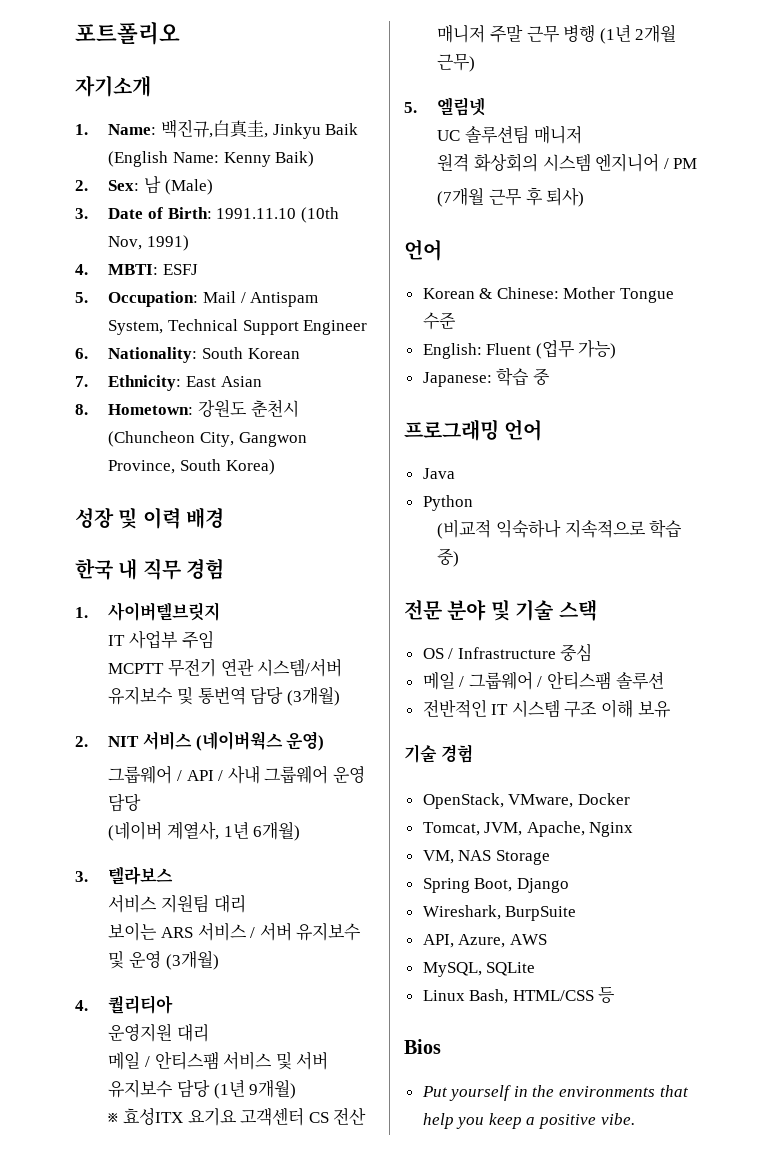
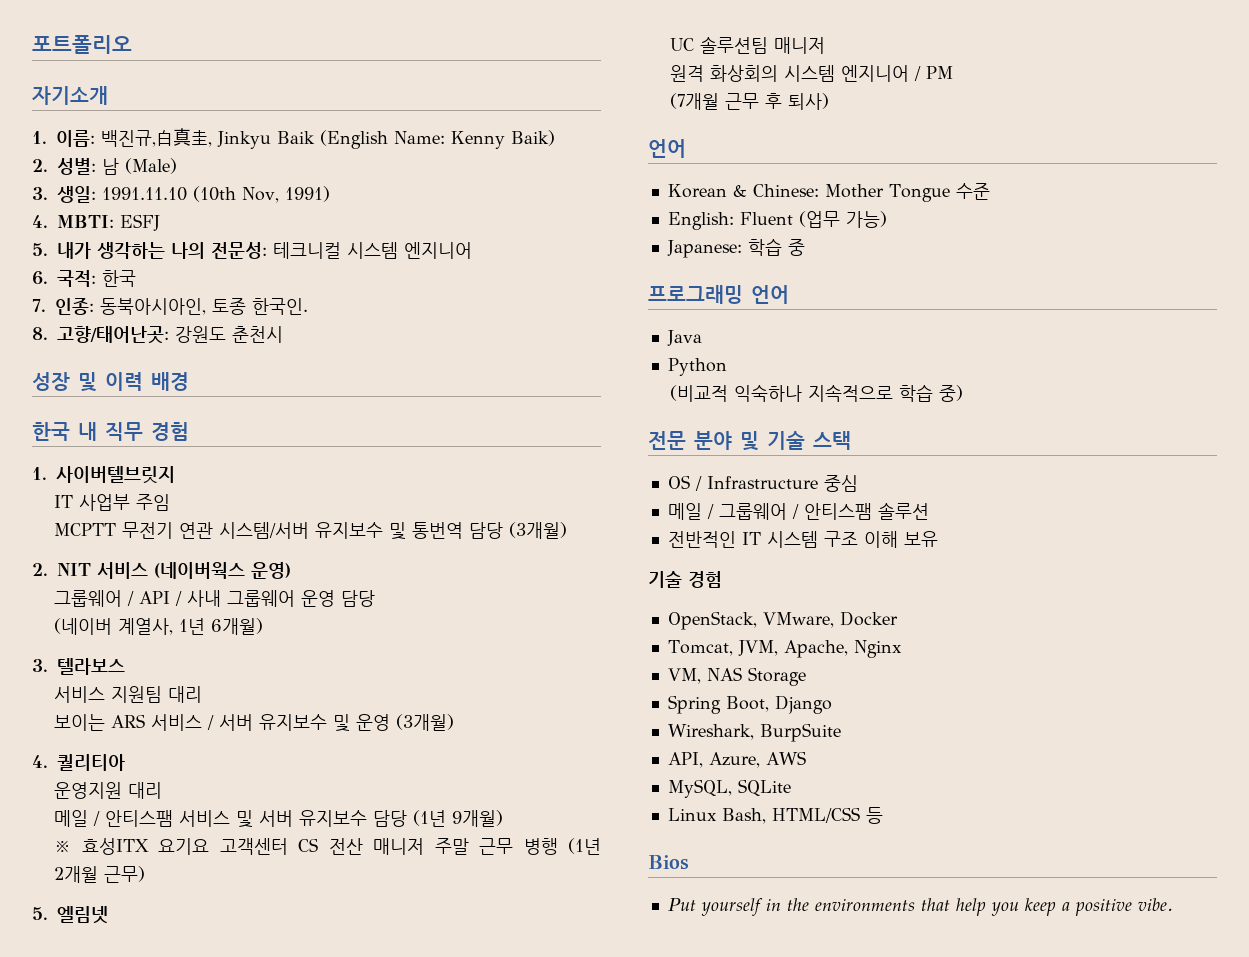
[108,124,157,135] Name: -> [56,130,95,147] 이름:
[108,180,140,191] Sex: -> [57,158,96,175] 성별:
[108,207,212,219] Date of Birth: -> [57,186,96,203] 생일:
[108,291,319,307] [108,319,368,335] [75,347,300,363] [75,375,262,391] Occupation: Mail / Antispam System, Technical Support Engineer // 6. Nationality: South Korean // 7. Ethnicity: East Asian -> [57,242,472,259] [32,270,136,287] [32,298,308,315] 내가 생각하는 나의 전문성: 테크니컬 시스템 엔지니어 // 6. 국적: 한국 // 7. 인종: 동북아시아인, 토종 한국인.
[108,404,194,415] Hometown: -> [57,326,169,344] 고향/태어난곳:
[108,431,307,447] [108,459,275,475] (Chuncheon City, Gangwon Province, South Korea) -> (283, 334) none

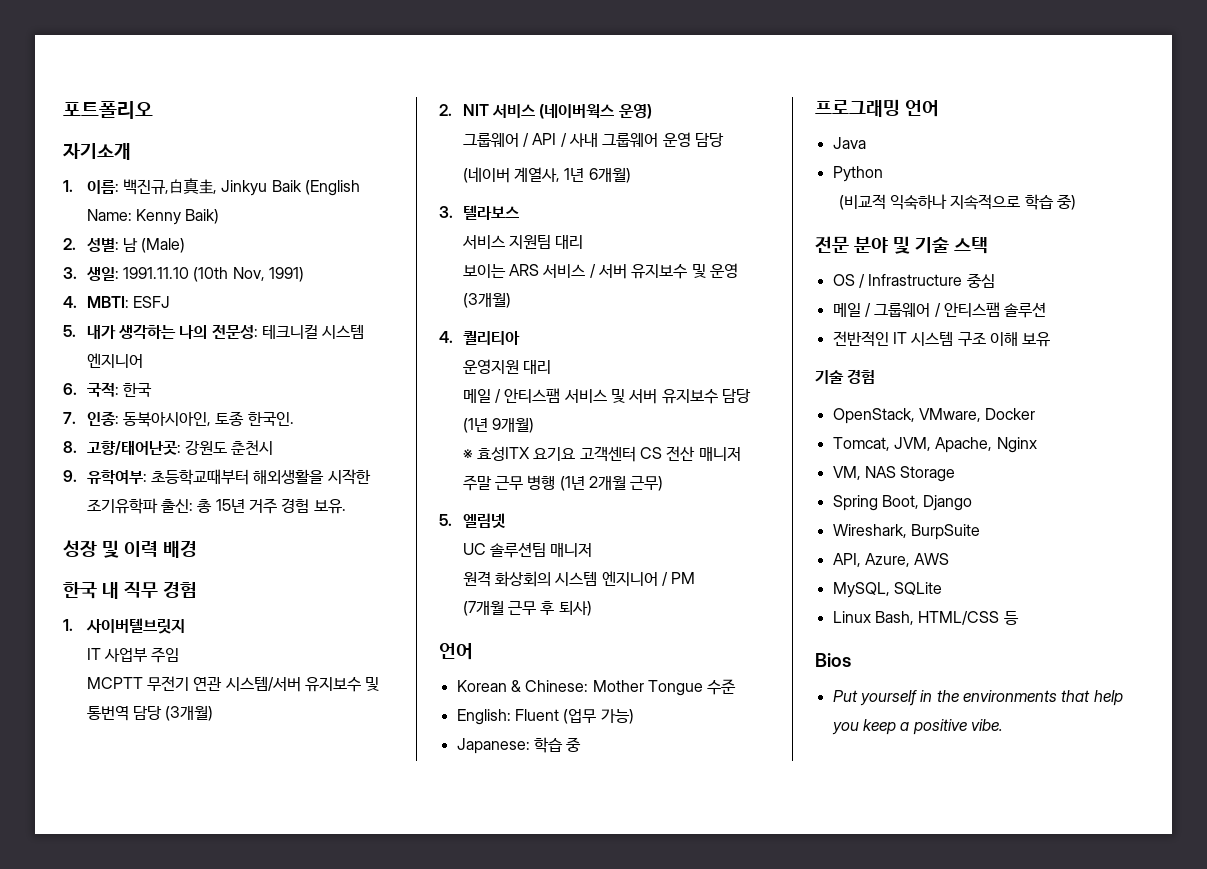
(283, 334) none -> [63,469,371,485] [86,498,346,514] // 9. 유학여부: 초등학교때부터 해외생활을 시작한 조기유학파 출신: 총 15년 거주 경험 보유.

